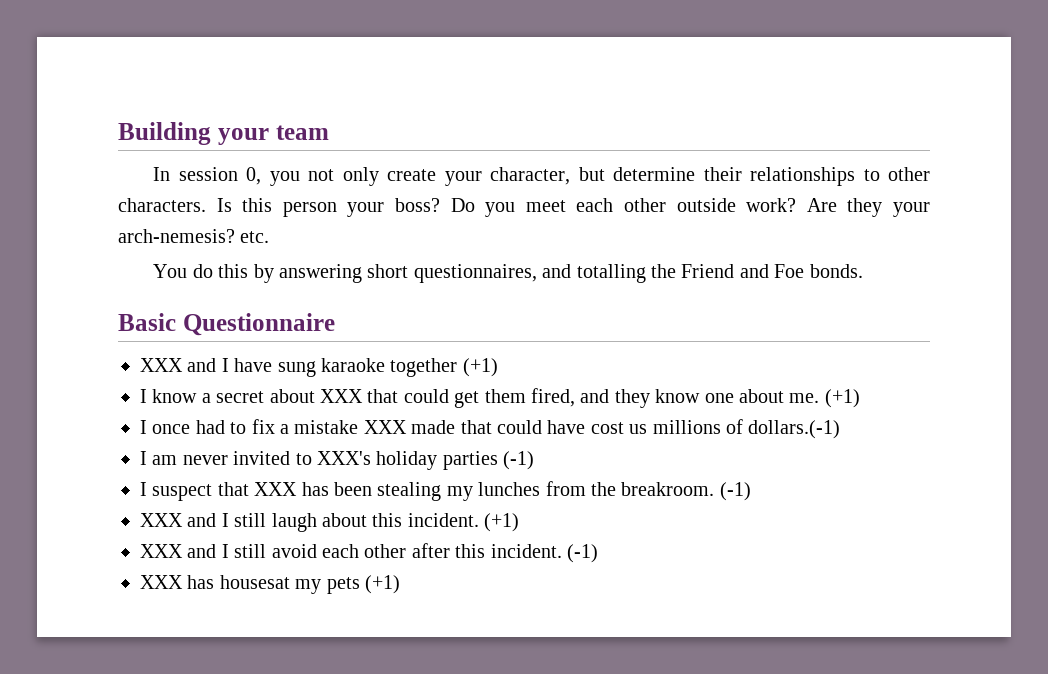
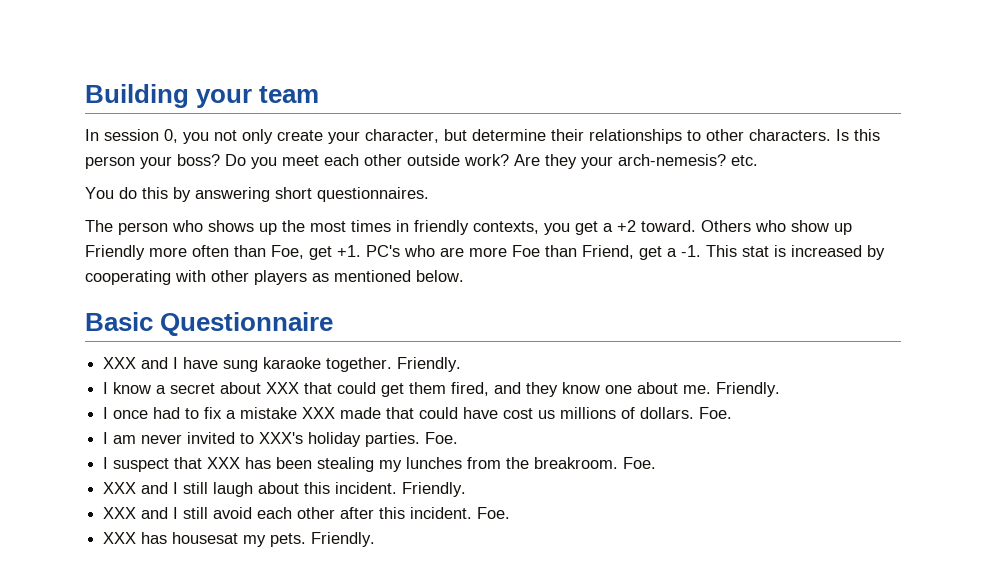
[413,264,863,283] questionnaires, and totalling the Friend and Foe bonds. -> [317,187,429,202] [85,220,852,235] [85,245,885,260] [85,270,464,285] questionnaires. // The person who shows up the most times in friendly contexts, you get a +2 toward. Others who show up Friendly more often than Foe, get +1. PC's who are more Foe than Friend, get a -1. This stat is increased by cooperating with other players as mentioned below.
[390,358,498,377] together (+1) -> [326,357,462,372] together. Friendly.
[824,389,860,408] (+1) -> [716,382,781,397] Friendly.
[748,420,841,439] dollars.(-1) -> [640,407,733,419] dollars. Foe.
[442,451,535,470] parties (-1) -> [365,432,459,447] parties. Foe.
[719,482,751,501] (-1) -> [623,457,657,469] Foe.
[484,513,520,532] (+1) -> [402,482,467,497] Friendly.
[567,544,598,563] (-1) -> [477,507,511,519] Foe.
[326,575,400,594] pets (+1) -> [270,532,376,547] pets. Friendly.

